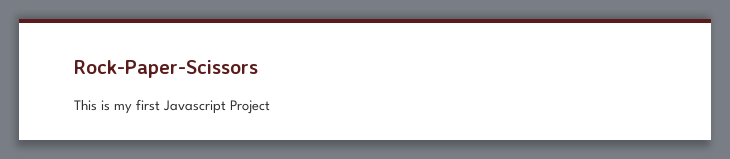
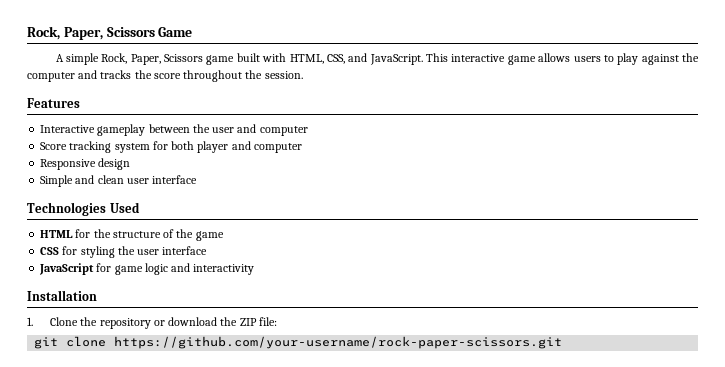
[74,60,258,78] [74,99,270,114] Rock-Paper-Scissors // This is my first Javascript Project -> [27,26,193,40] [55,53,699,65] [27,70,303,82] [27,98,80,108] [40,124,308,136] [40,141,302,153] [40,158,131,170] [40,175,198,187] [27,202,140,216] [40,229,224,241] [40,246,208,258] [39,263,255,275] [27,290,97,301] [27,317,277,329] [34,336,563,349] Rock, Paper, Scissors Game // A simple Rock, Paper, Scissors game built with HTML, CSS, and JavaScript. This interactive game allows users to play against the computer and tracks the score throughout the session. // Features // Interactive gameplay between the user and computer // Score tracking system for both player and computer // Responsive design // Simple and clean user interface // Technologies Used // HTML for the structure of the game // CSS for styling the user interface // JavaScript for game logic and interactivity // Installation // 1. Clone the repository or download the ZIP file: // git clone https://github.com/your-username/rock-paper-scissors.git

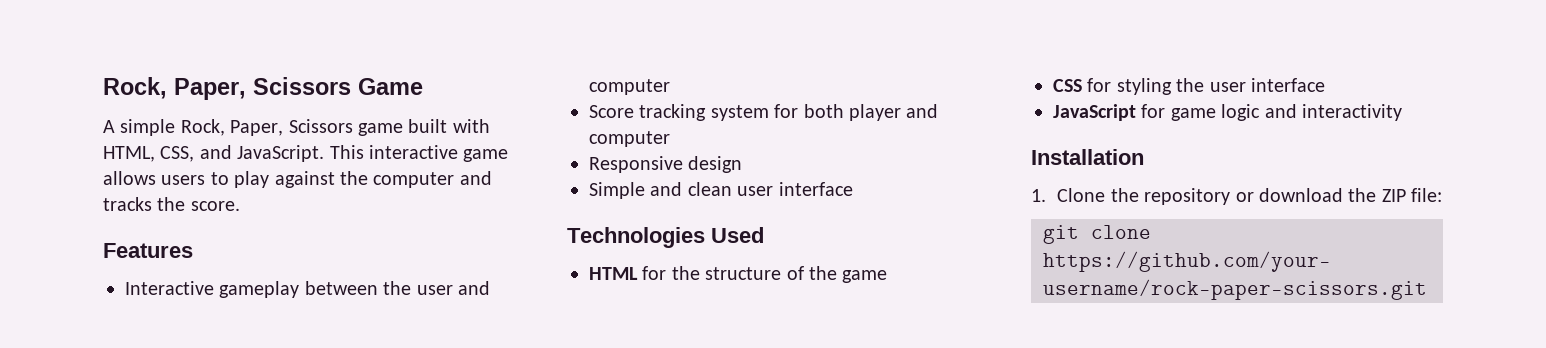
[153,70,303,82] score throughout the session. -> [190,201,240,211] score.

